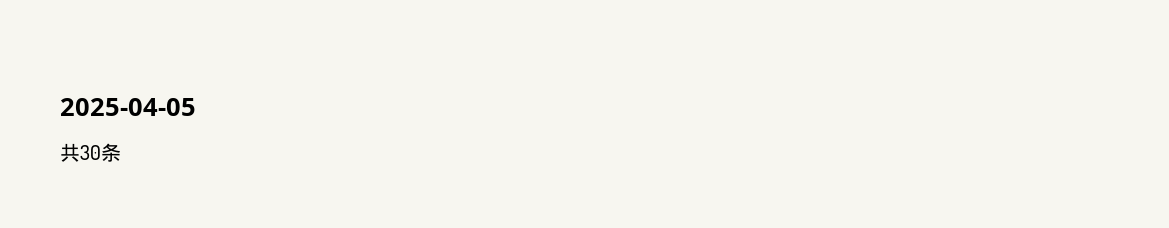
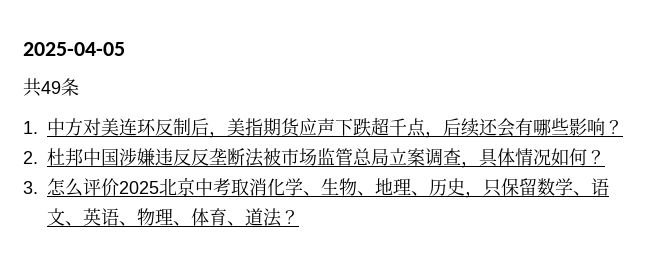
[80,145,101,160] 30 -> [41,81,61,94] 49
(121, 152) none -> [23,117,623,138] [23,148,605,168] [23,178,609,198] [47,208,299,227] // 1.中方对美连环反制后，美指期货应声下跌超千点，后续还会有哪些影响？ // 2.杜邦中国涉嫌违反反垄断法被市场监管总局立案调查，具体情况如何？ // 3.怎么评价2025北京中考取消化学、生物、地理、历史，只保留数学、语文、英语、物理、体育、道法？

